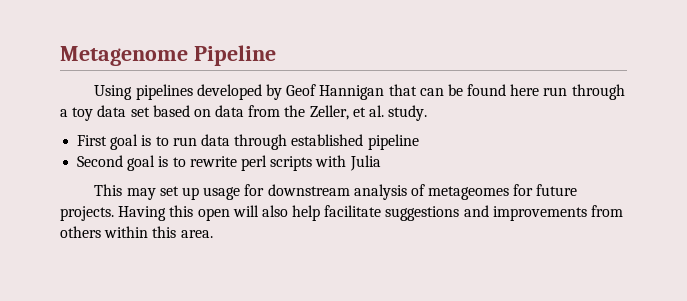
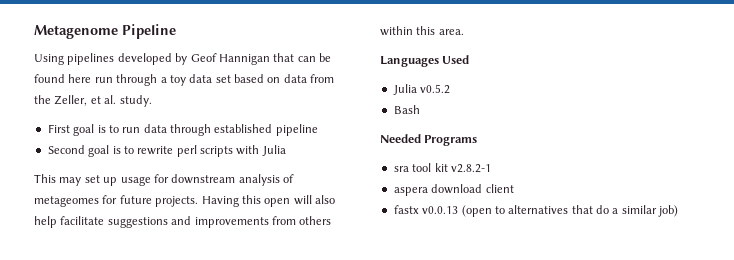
(213, 234) none -> [380,55,470,67] [392,84,451,95] [393,105,420,114] [380,134,478,146] [393,163,491,173] [393,184,514,196] [393,205,679,217] // Languages Used // Julia v0.5.2 // Bash // Needed Programs // sra tool kit v2.8.2-1 // aspera download client // fastx v0.0.13 (open to alternatives that do a similar job)

